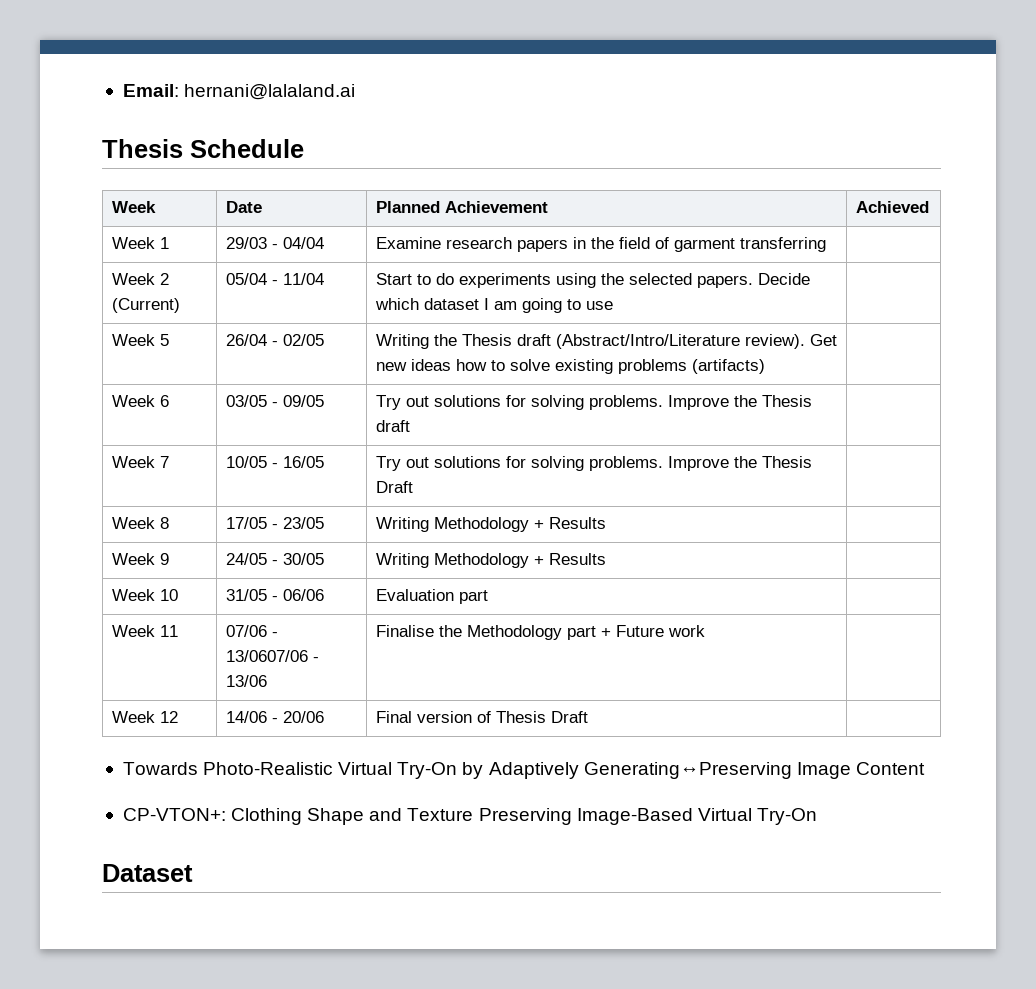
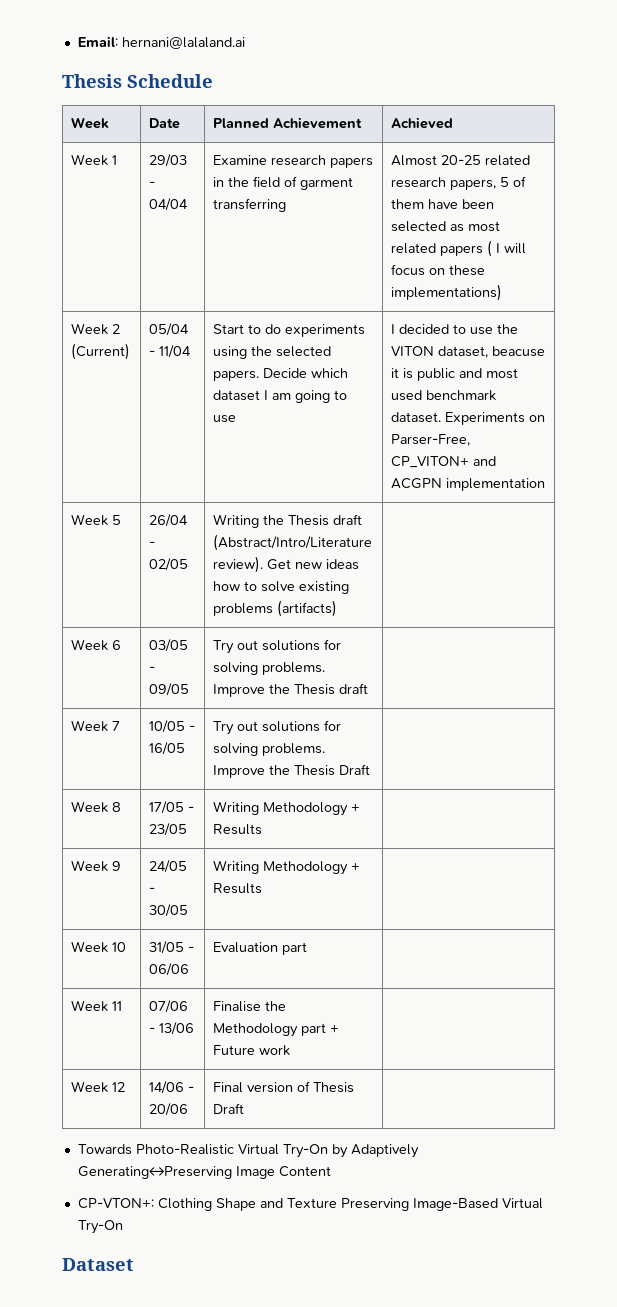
(826, 244) none -> [391,155,531,166] [391,176,527,190] [391,199,495,209] [391,221,501,232] [391,240,527,257] [391,264,486,276] [391,284,503,301] Almost 20-25 related research papers, 5 of them have been selected as most related papers ( I will focus on these implementations)
(613, 305) none -> [391,324,519,335] [391,346,546,358] [391,368,519,381] [391,390,497,401] [391,412,546,425] [391,434,471,446] [391,456,497,468] [391,478,546,491] I decided to use the VITON dataset, beacuse it is public and most used benchmark dataset. Experiments on Parser-Free, CP_VITON+ and ACGPN implementation
[225,650,319,662] 13/0607/06 - -> (156, 1030) none

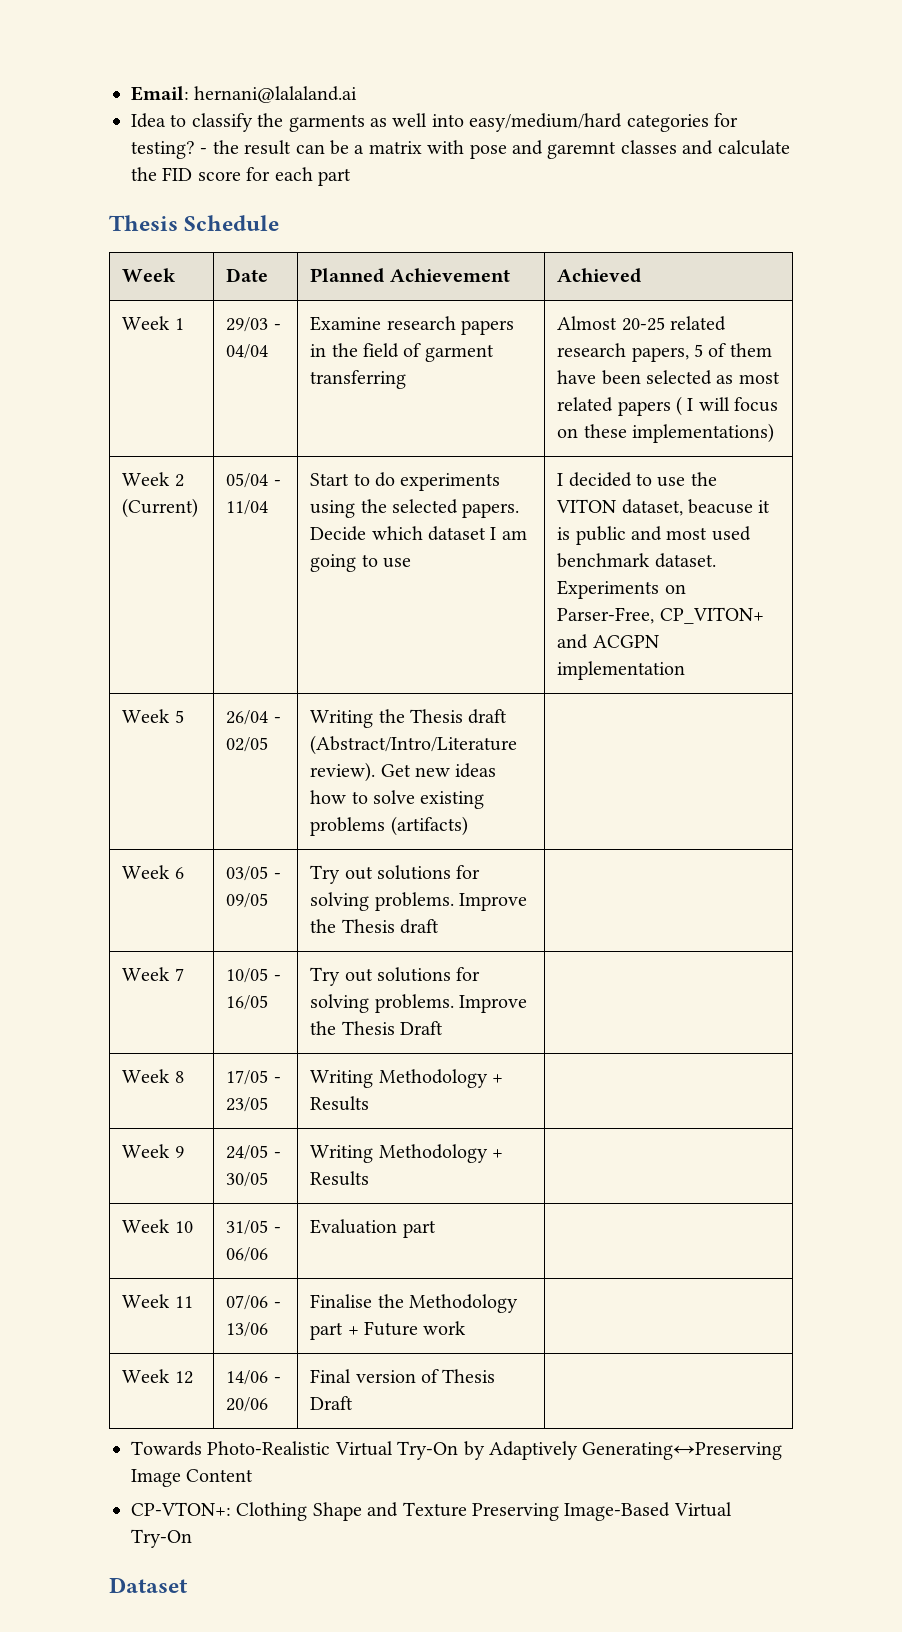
(245, 43) none -> [131,113,738,132] [131,140,790,159] [131,167,351,186] // Idea to classify the garments as well into easy/medium/hard categories for testing? - the result can be a matrix with pose and garemnt classes and calculate the FID score for each part

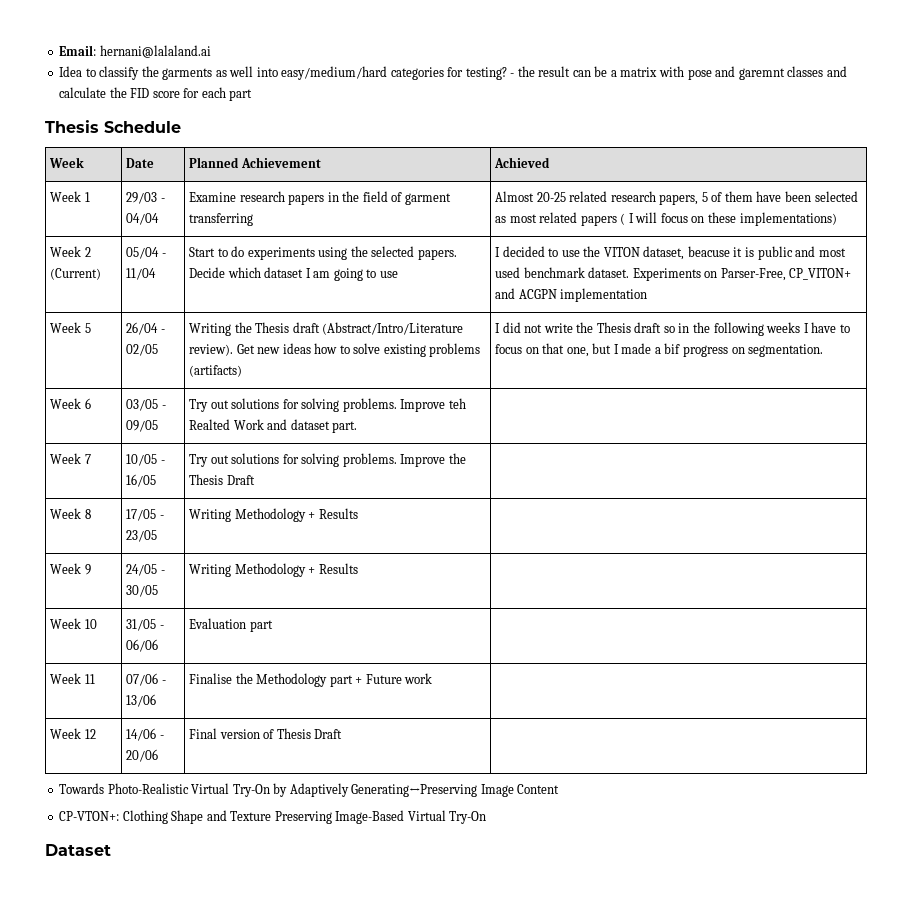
(468, 826) none -> [495,322,850,336] [495,343,824,357] I did not write the Thesis draft so in the following weeks I have to focus on that one, but I made a bif progress on segmentation.
[310,919,439,934] the Thesis draft -> [448,398,466,409] [189,419,358,433] teh Realted Work and dataset part.

